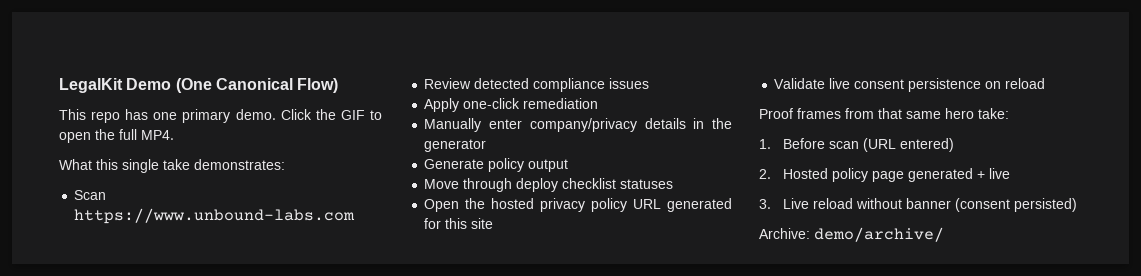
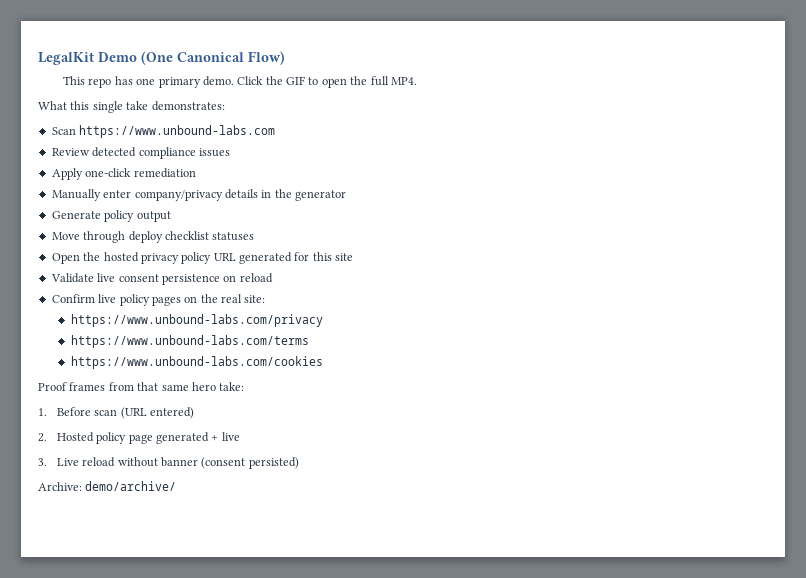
(1046, 83) none -> [51,294,266,306] [70,314,323,327] [70,335,309,348] [70,356,323,369] // Confirm live policy pages on the real site: // https://www.unbound-labs.com/privacy // https://www.unbound-labs.com/terms // https://www.unbound-labs.com/cookies

